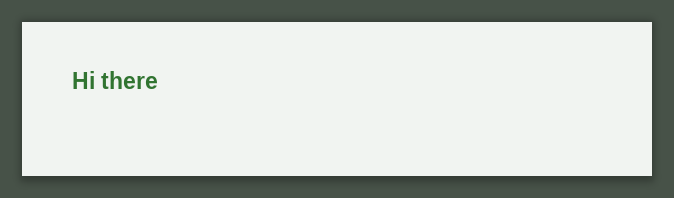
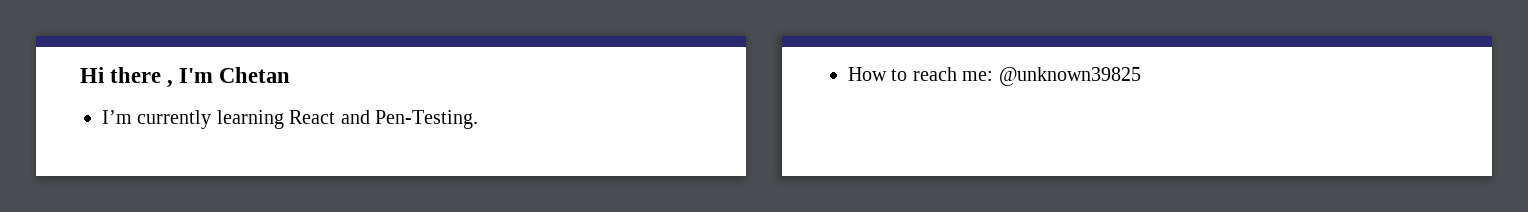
(159, 80) none -> [167,67,291,88] [102,110,478,129] [848,67,1141,86] , I'm Chetan // I’m currently learning React and Pen-Testing. // How to reach me: @unknown39825

